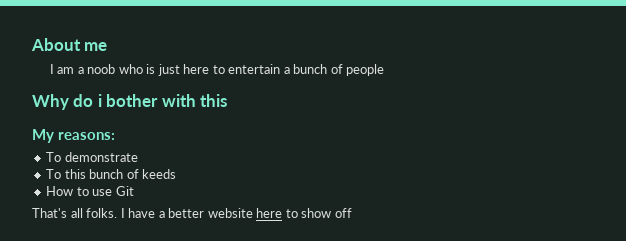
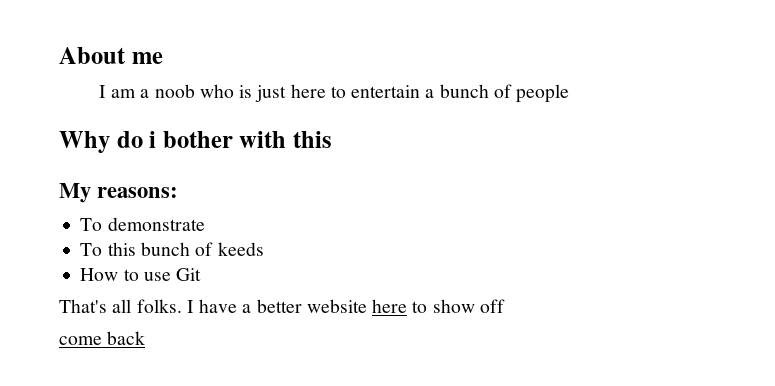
(352, 213) none -> [59,331,146,345] // come back

